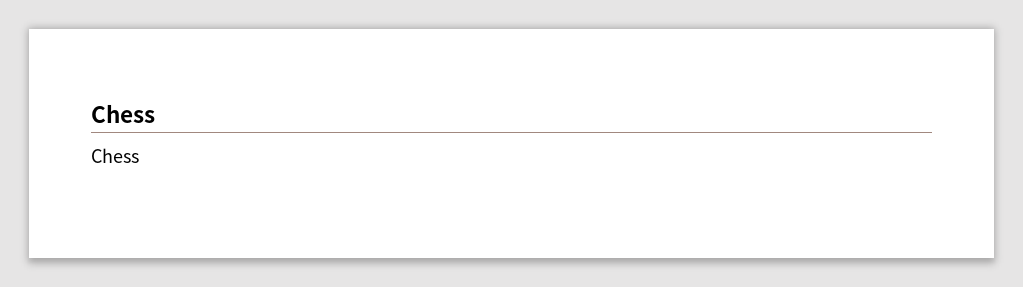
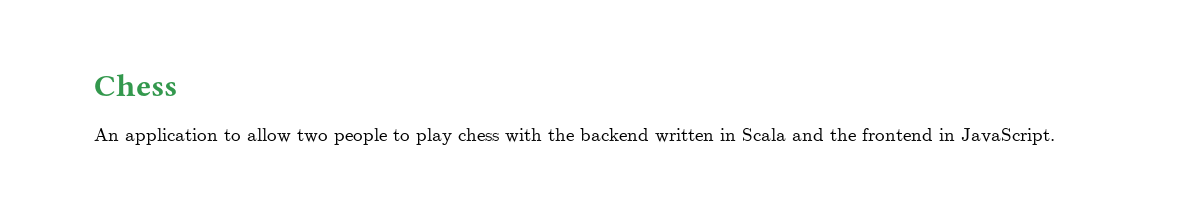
[91,148,139,163] Chess -> [94,128,1055,145] An application to allow two people to play chess with the backend written in Scala and the frontend in JavaScript.

